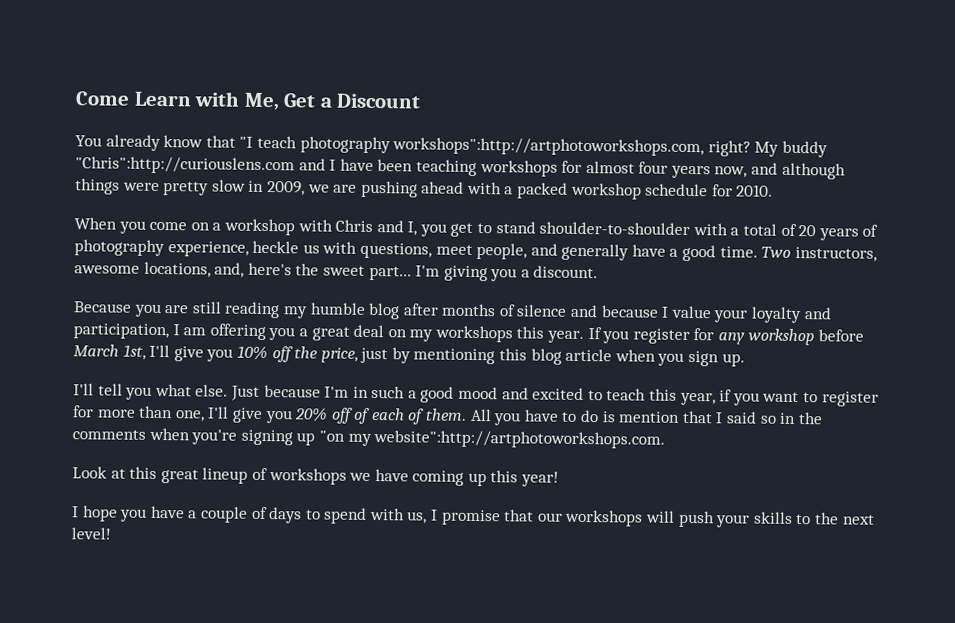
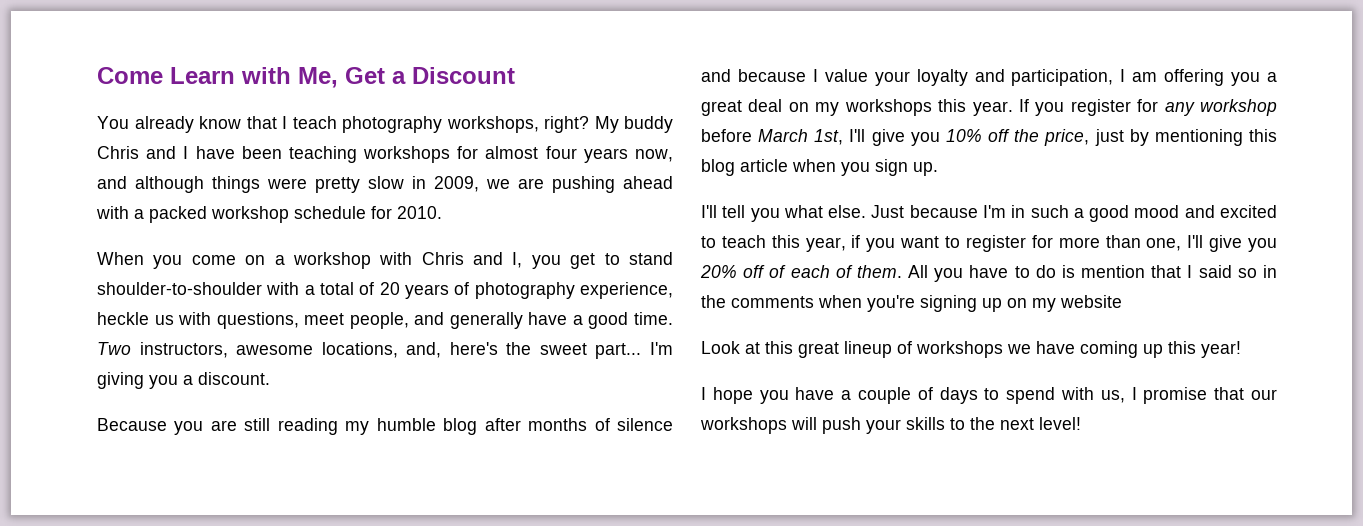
[239,136,254,148] "I -> [282,116,287,129] I
[392,137,705,157] workshops":http://artphotoworkshops.com, -> [446,116,539,133] workshops,
[75,156,295,175] "Chris":http://curiouslens.com -> [97,146,139,159] Chris
[318,430,666,449] "on my website":http://artphotoworkshops.com. -> [1007,295,1122,312] on my website

